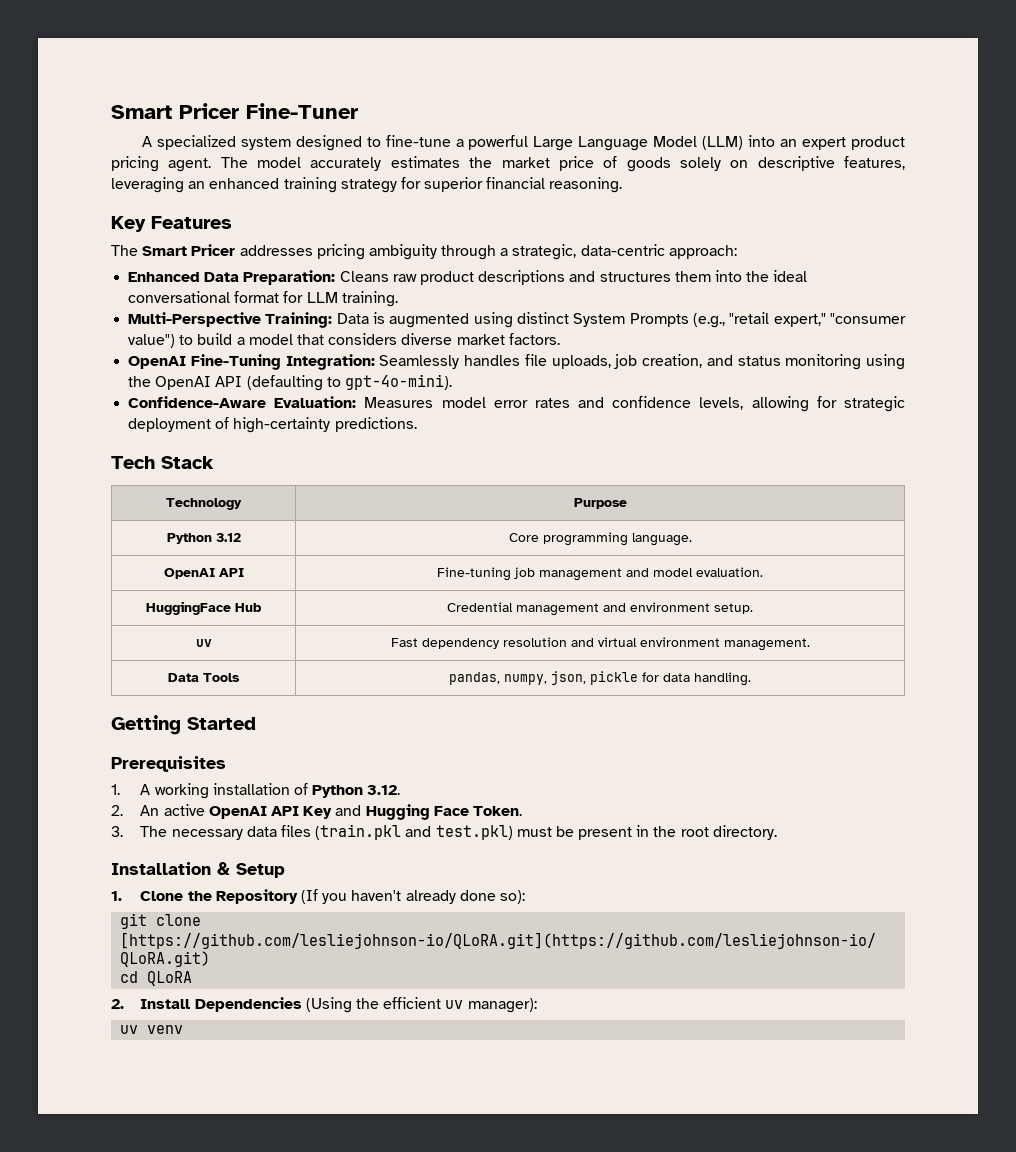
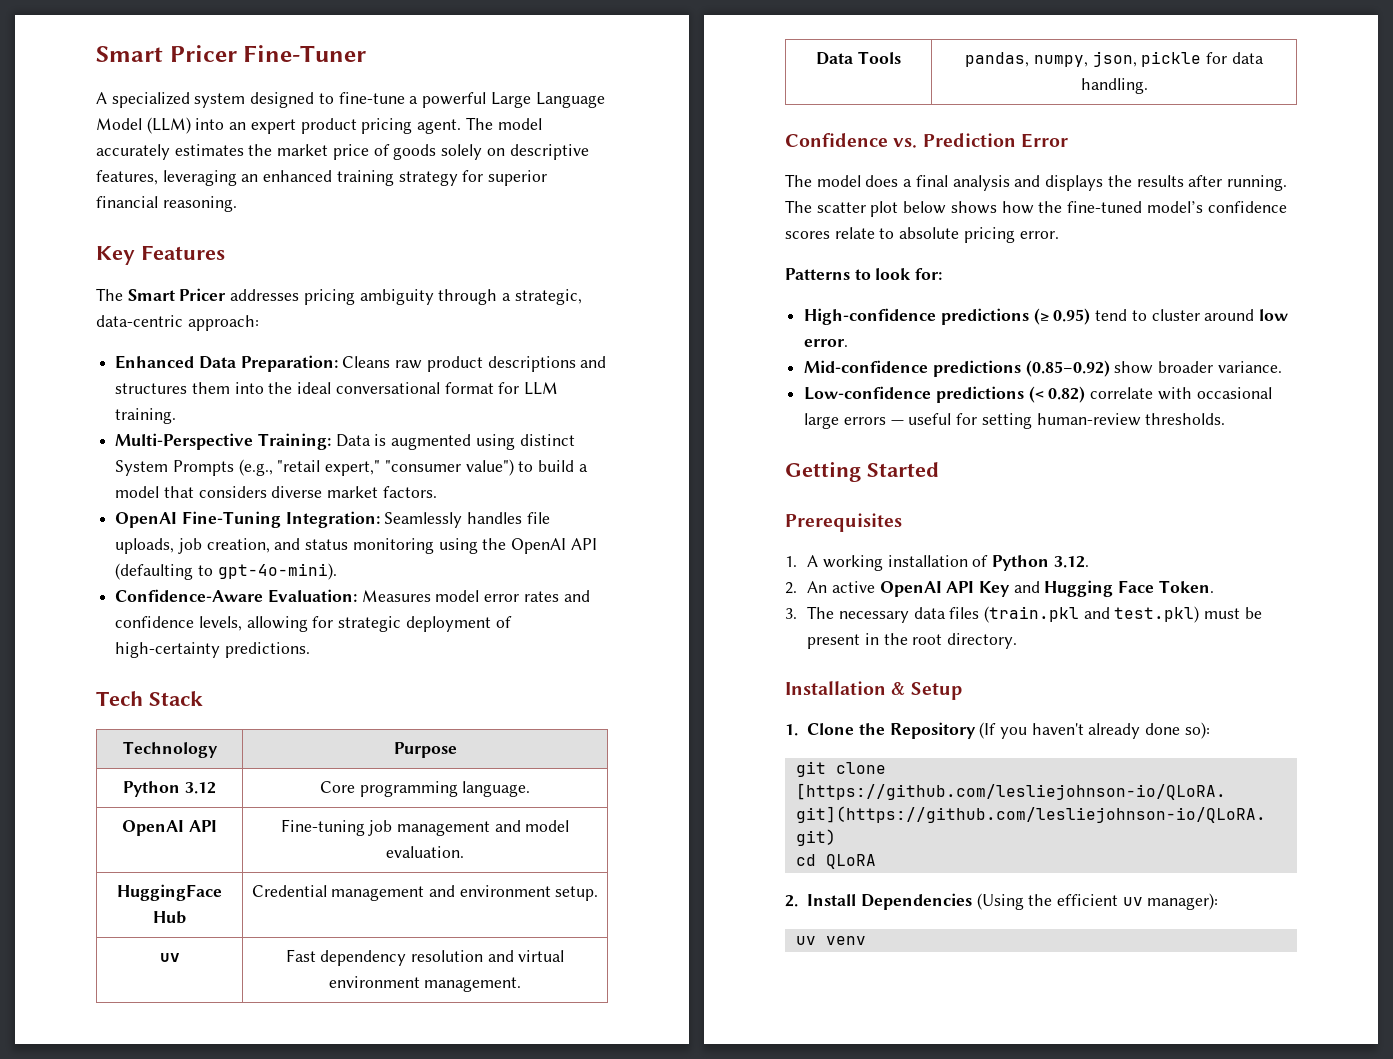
(751, 679) none -> [785,133,1068,148] [785,174,1287,191] [785,200,1287,217] [785,227,1059,243] [785,268,943,280] [804,308,1289,325] [804,339,849,347] [804,360,1282,377] [804,386,1272,403] [804,413,1226,429] // Confidence vs. Prediction Error // The model does a final analysis and displays the results after running. The scatter plot below shows how the fine-tuned model’s confidence scores relate to absolute pricing error. // Patterns to look for: // High-confidence predictions (≥ 0.95) tend to cluster around low error. // Mid-confidence predictions (0.85–0.92) show broader variance. // Low-confidence predictions (< 0.82) correlate with occasional large errors — useful for setting human-review thresholds.

